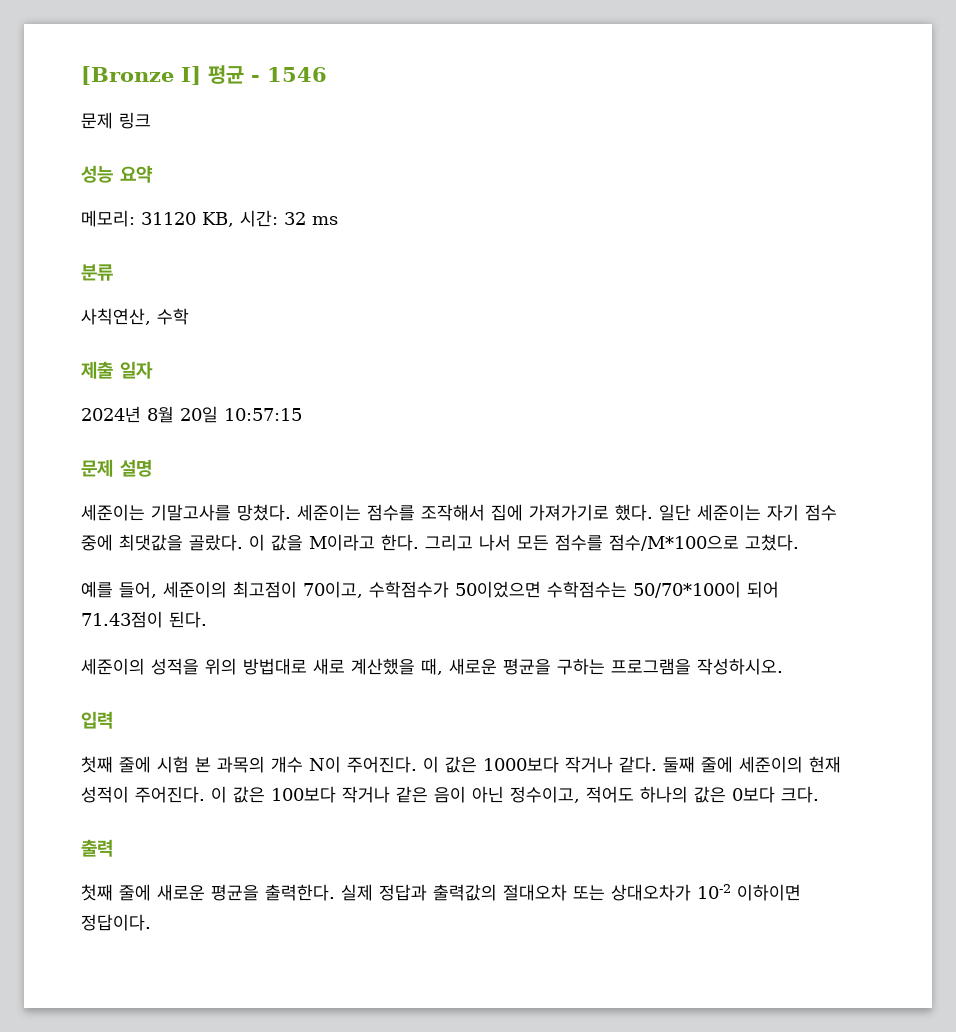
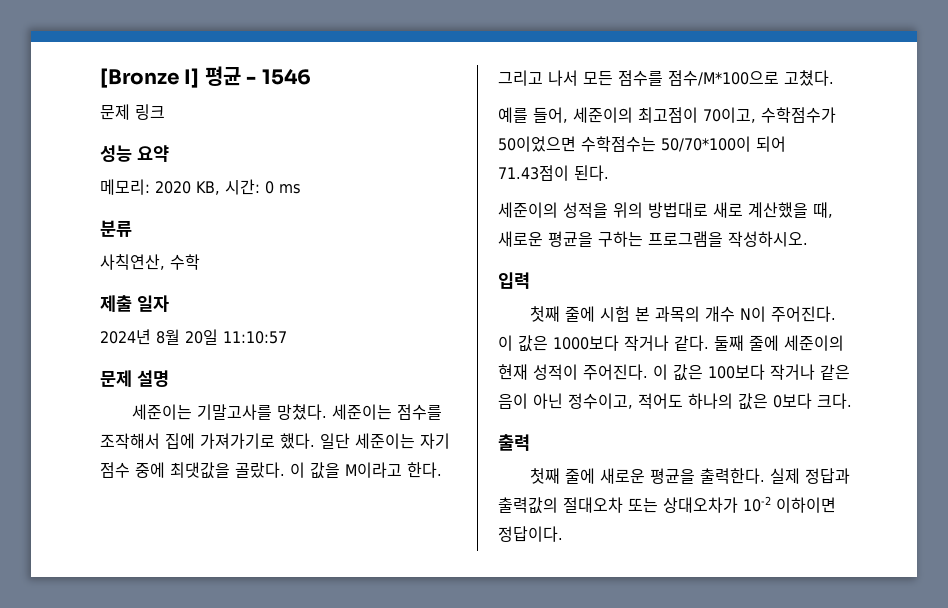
[141,212,196,225] 31120 -> [155,181,191,194] 2020
[284,212,306,225] 32 -> [265,181,274,194] 0
[224,408,302,421] 10:57:15 -> [223,331,287,344] 11:10:57

